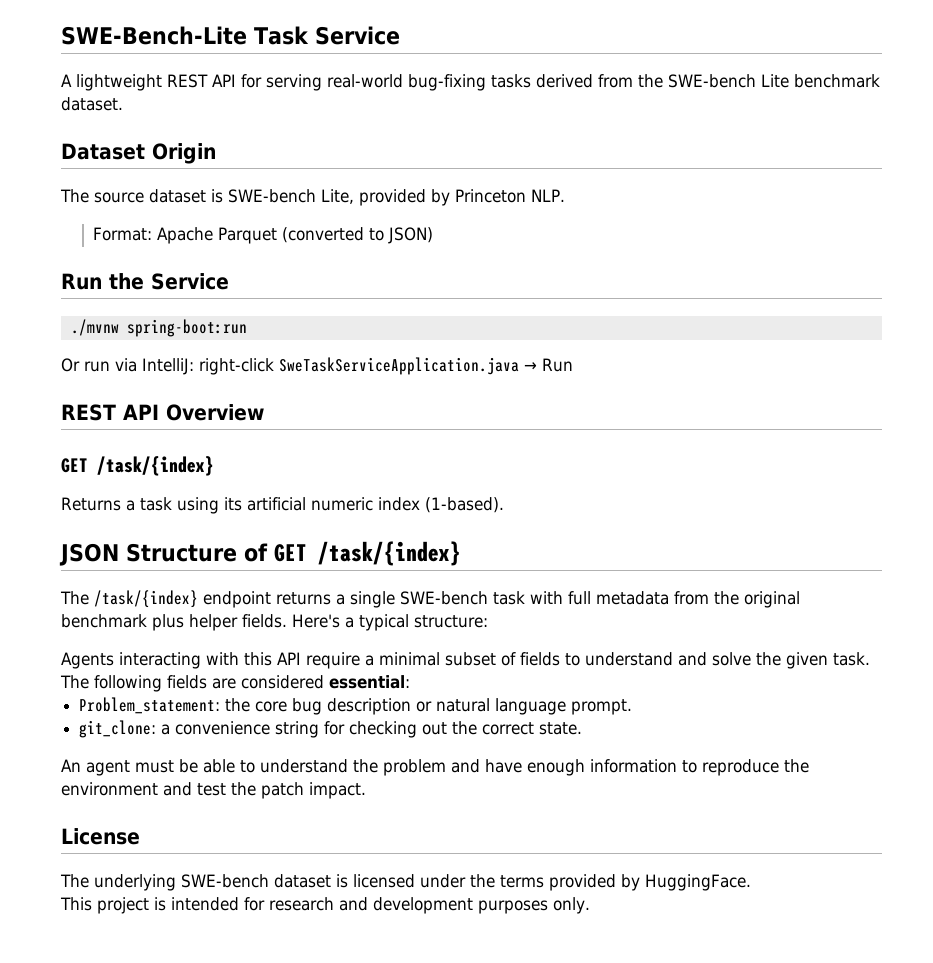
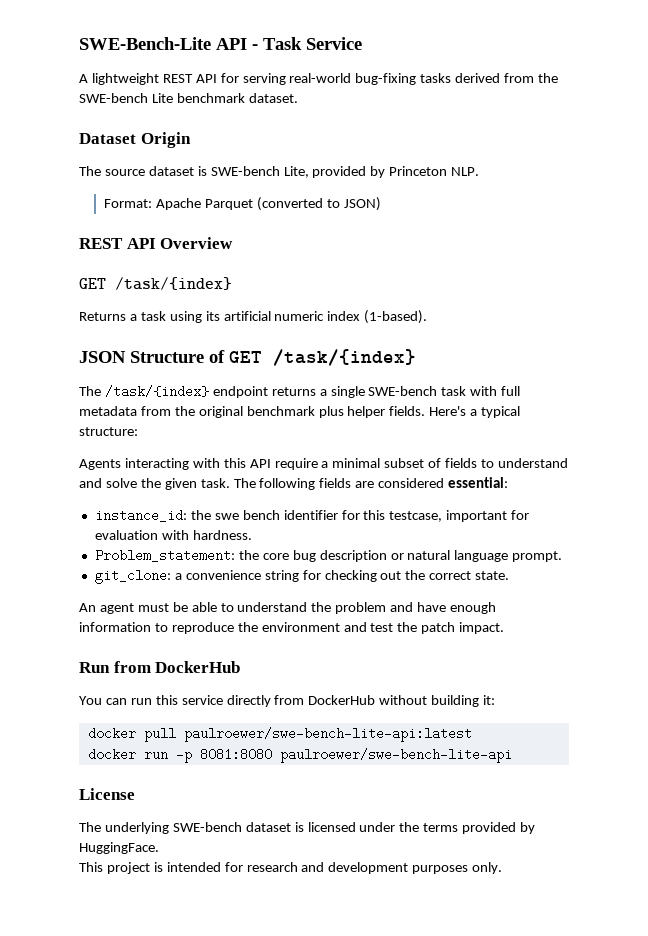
(247, 35) none -> [216,38,258,50] API -
[61,273,229,290] [70,319,247,337] [61,357,573,375] // Run the Service // ./mvnw spring-boot:run // Or run via IntelliJ: right-click SweTaskServiceApplication.java → Run -> (381, 204) none
(410, 682) none -> [94,509,530,522] [94,530,252,540] // instance_id: the swe bench identifier for this testcase, important for evaluation with hardness.
(366, 790) none -> [79,661,241,673] [79,695,496,707] [87,727,472,742] [87,748,512,763] // Run from DockerHub // You can run this service directly from DockerHub without building it: // docker pull paulroewer/swe-bench-lite-api:latest // docker run -p 8081:8080 paulroewer/swe-bench-lite-api

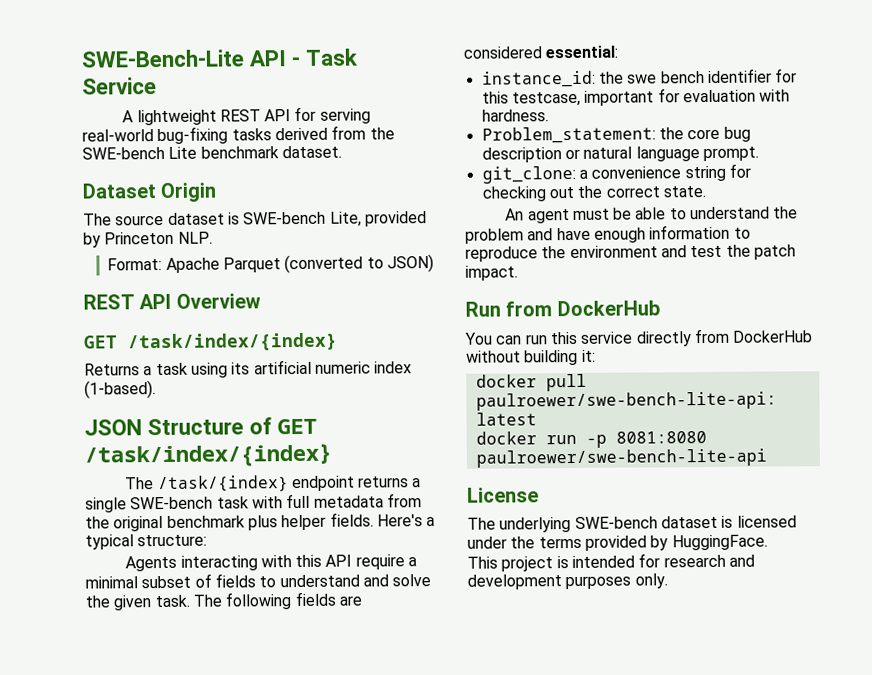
[115,277,232,290] /task/{index} -> [127,332,338,352] /task/index/{index}
[273,349,416,366] /task/{index} -> [84,443,332,468] /task/index/{index}

